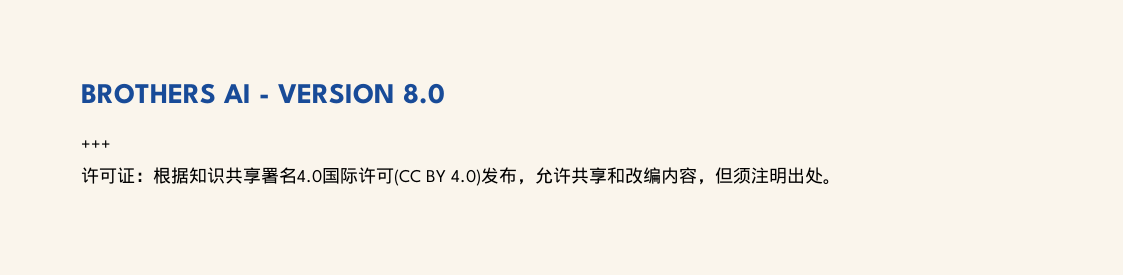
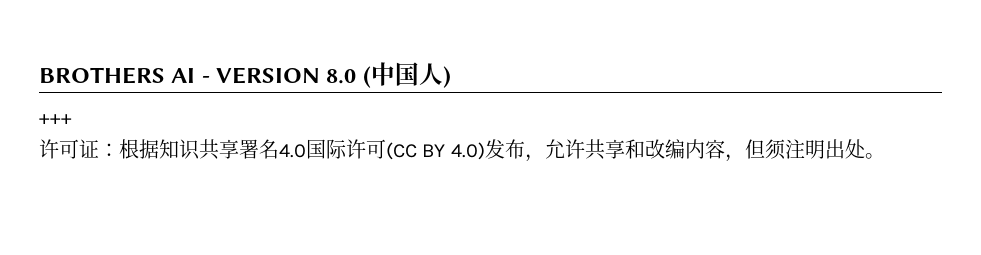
(445, 93) none -> [362,62,451,88] (中国人)

